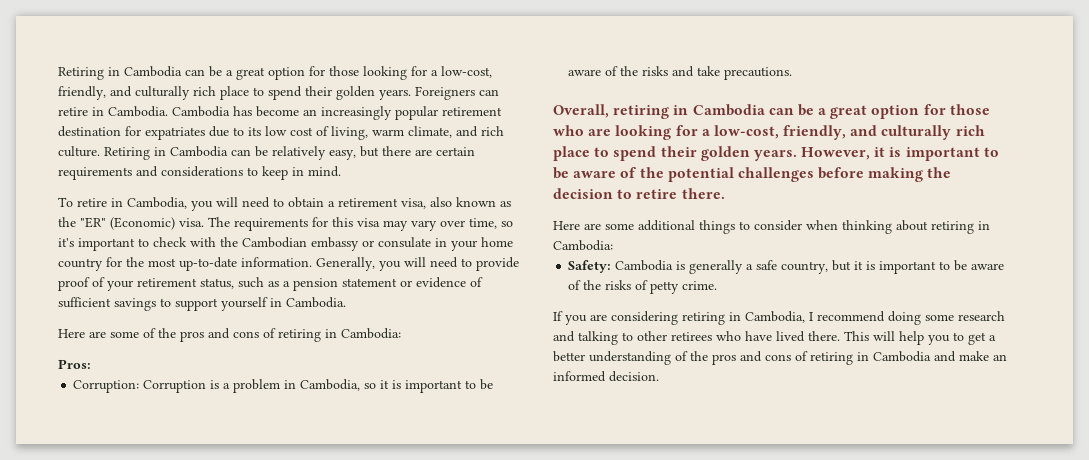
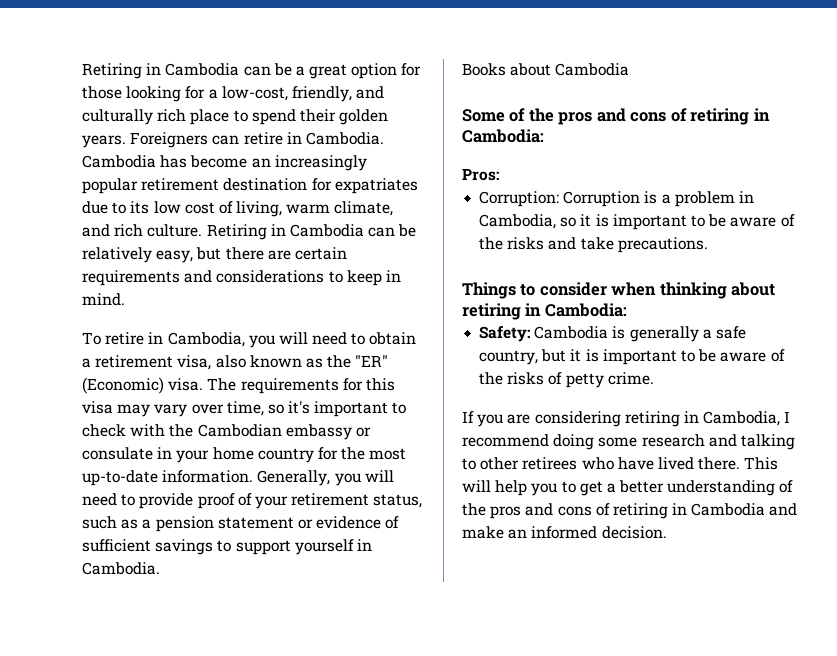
[58,329,139,338] Here are some -> [462,63,630,76] [462,109,505,122] Books about Cambodia // Some
[553,104,990,119] [553,125,985,140] [553,146,999,161] [553,167,952,182] [553,188,725,199] [553,220,735,234] Overall, retiring in Cambodia can be a great option for those who are looking for a low-cost, friendly, and culturally rich place to spend their golden years. However, it is important to be aware of the potential challenges before making the decision to retire there. // Here are some additional things -> [462,282,516,299] Things

